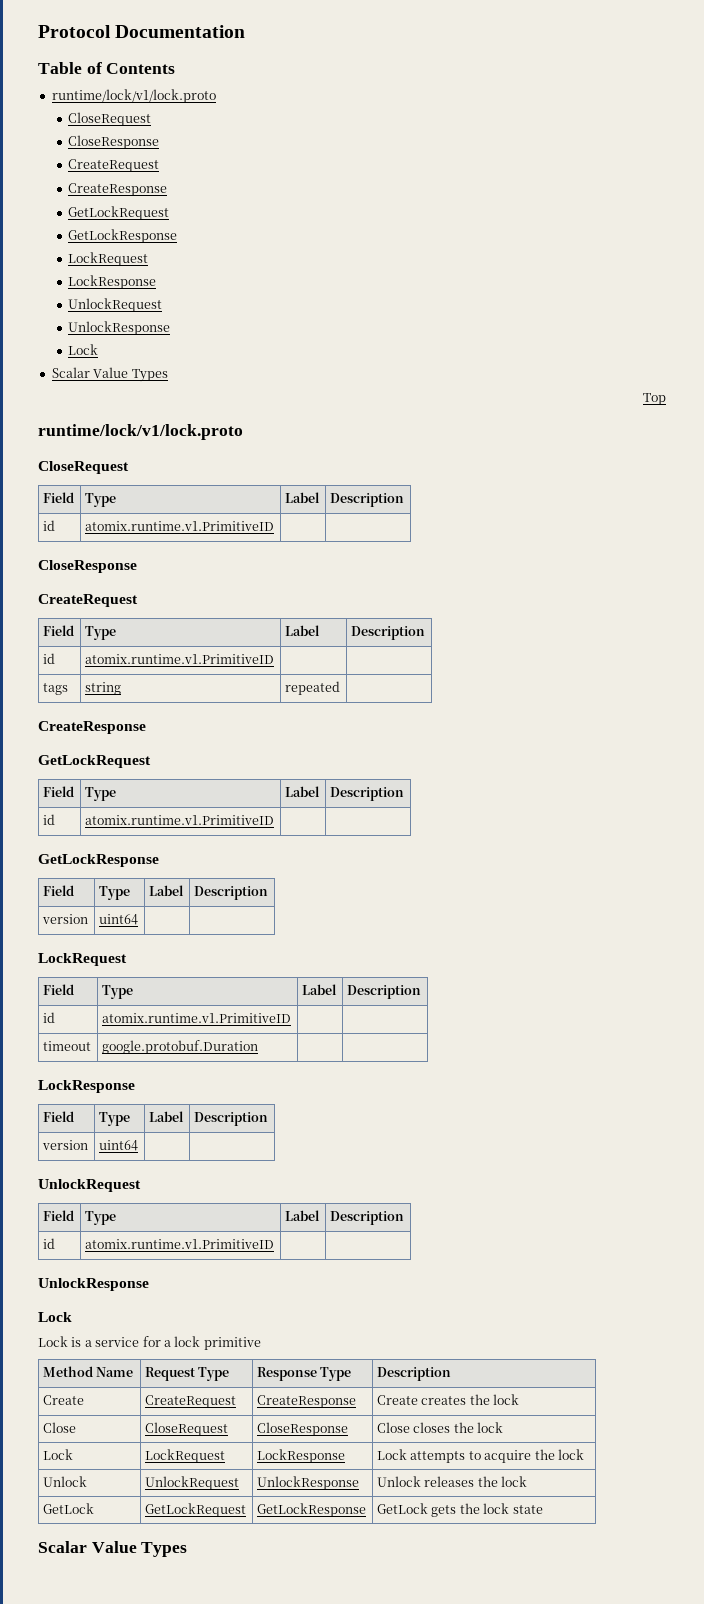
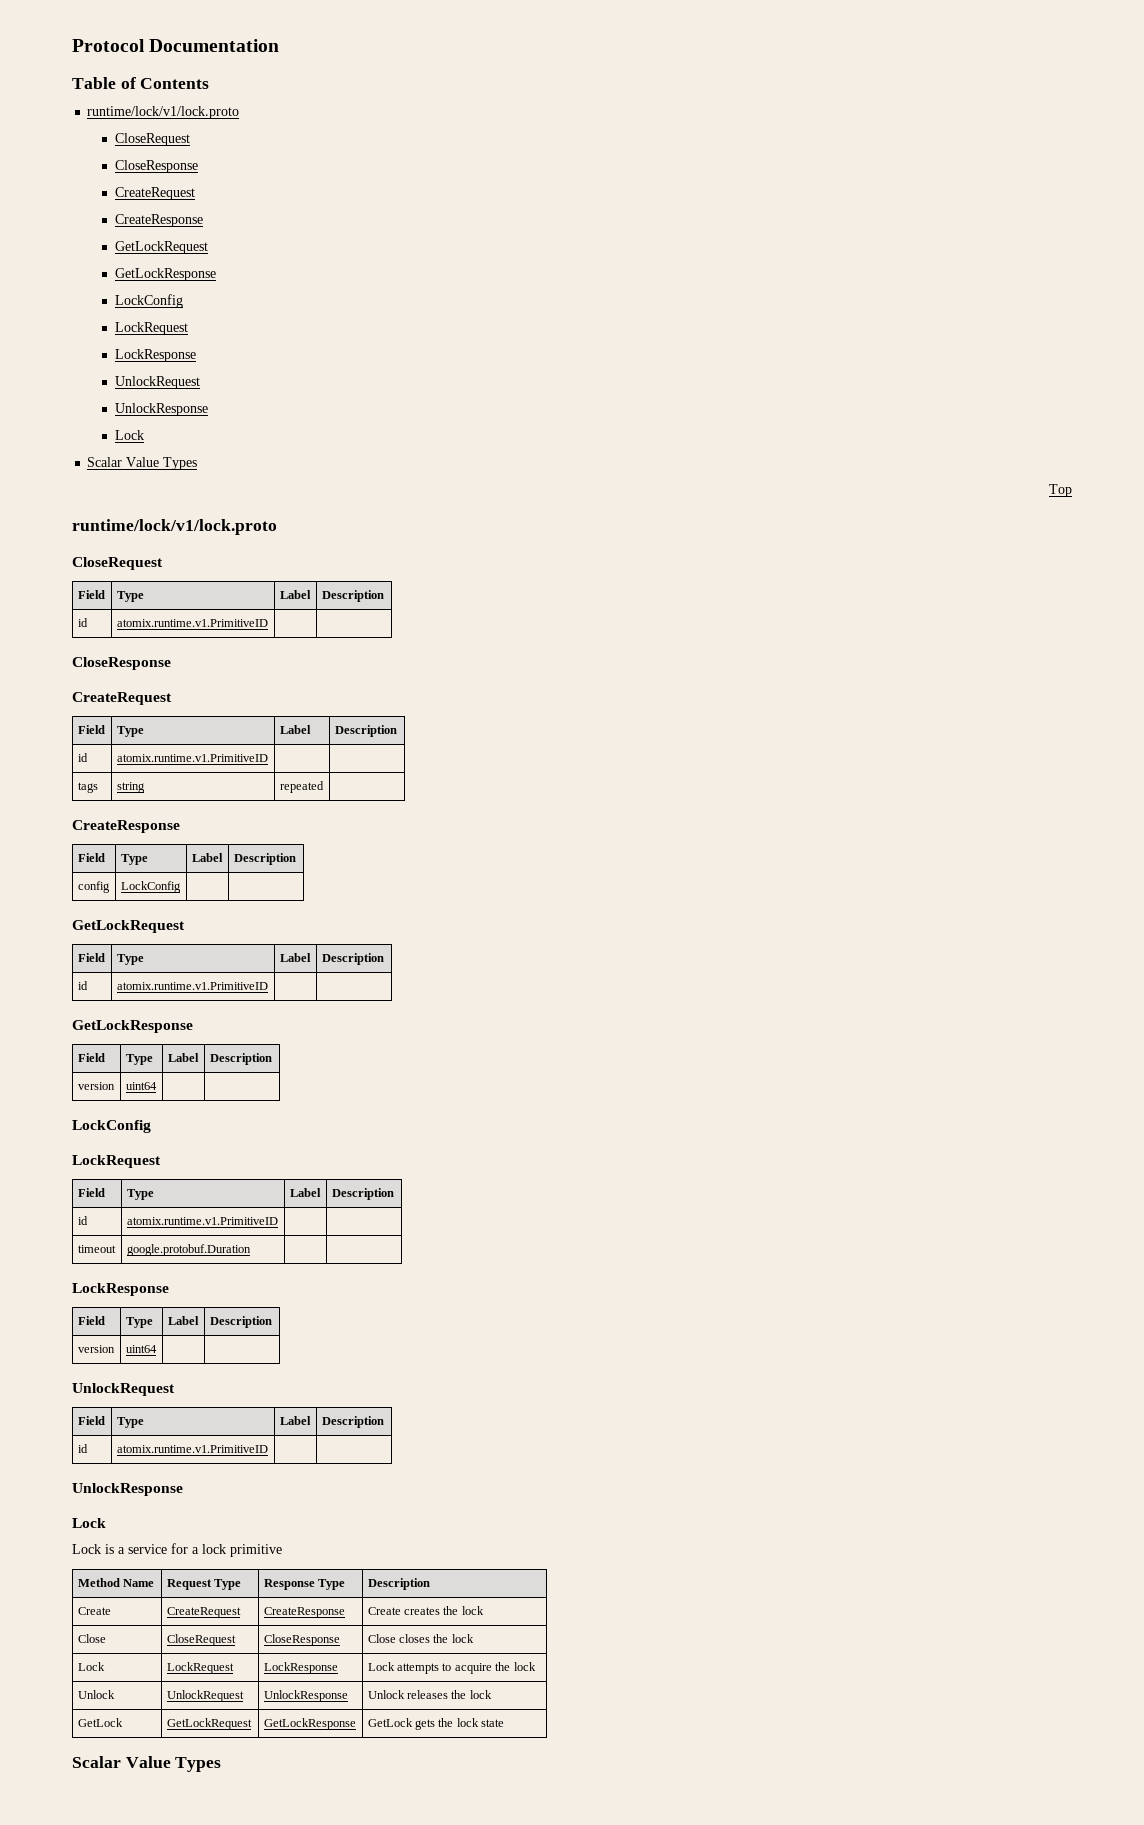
(178, 236) none -> [114,294,183,308] // LockConfig
(146, 727) none -> [77,853,105,862] [120,854,148,865] [191,853,223,862] [233,853,296,865] [77,881,110,893] [120,881,181,893] // Field | Type | Label | Description // config | LockConfig | |
(139, 919) none -> [72,1120,151,1133] // LockConfig

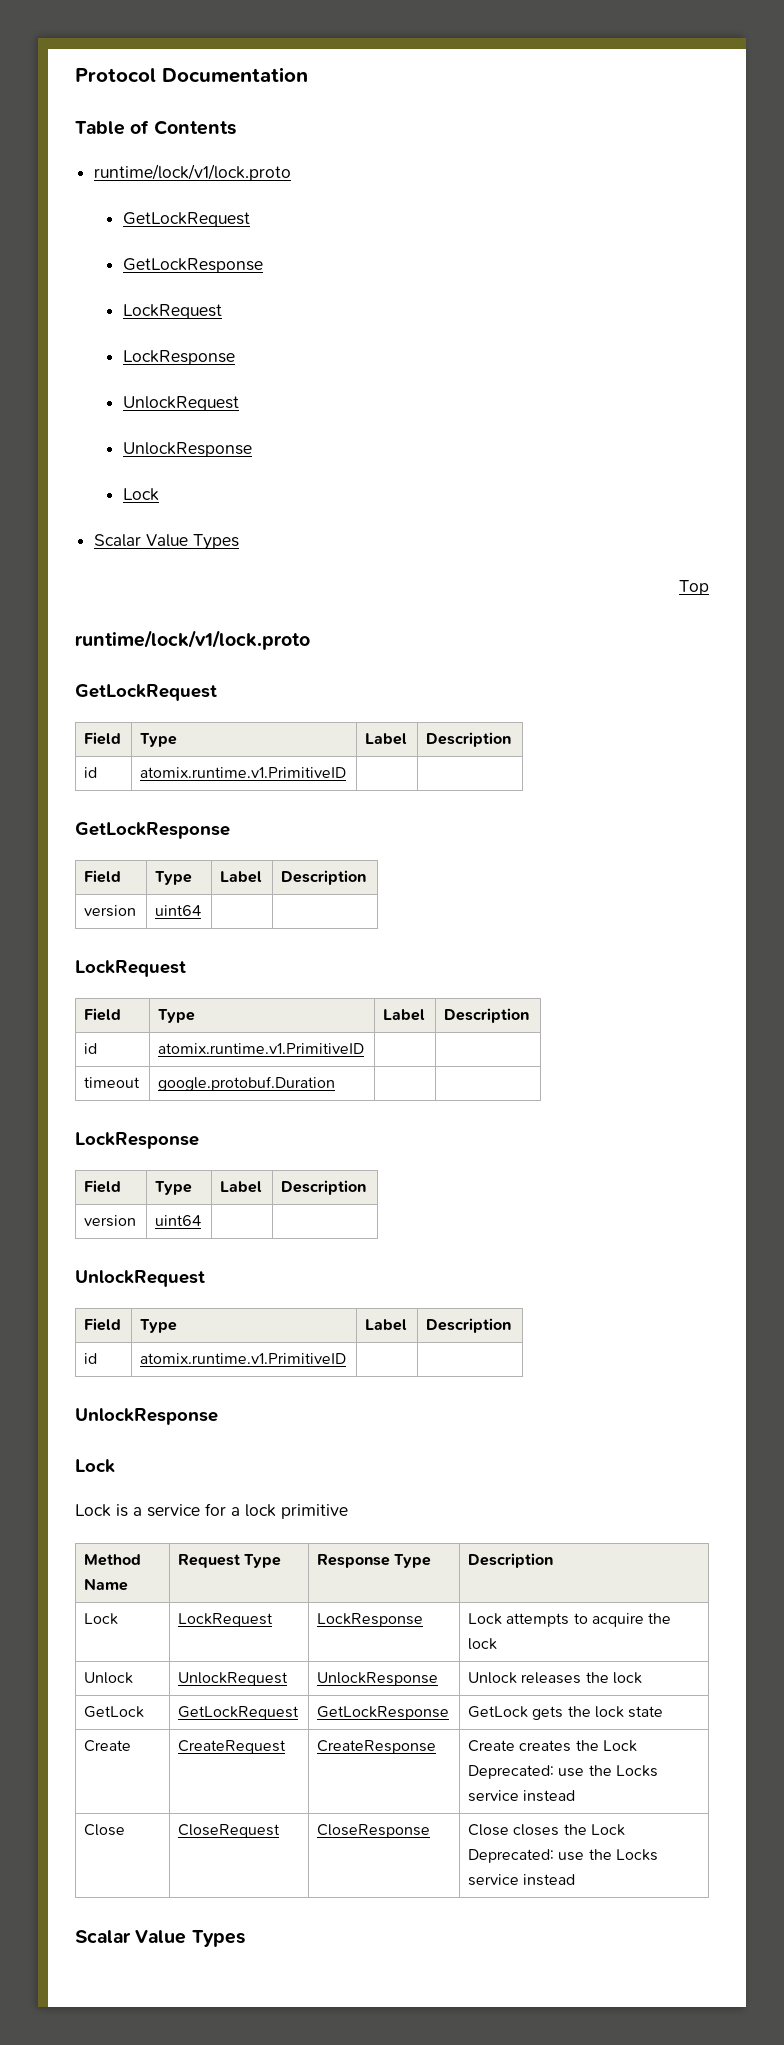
[114,133,190,146] [114,160,198,173] [114,187,195,200] [114,214,203,227] // CloseRequest // CloseResponse // CreateRequest // CreateResponse -> (292, 172) none
[114,294,183,308] // LockConfig -> (263, 265) none
[72,557,163,570] [77,590,105,599] [116,591,144,602] [279,590,311,599] [321,590,384,602] [77,618,88,627] [116,619,268,627] [72,657,171,670] [72,692,172,705] [77,725,105,734] [116,726,144,737] [279,725,311,734] [334,725,397,737] [77,753,88,762] [116,754,268,762] [77,782,98,793] [116,782,145,793] [279,781,324,793] [72,820,180,833] [77,853,105,862] [120,854,148,865] [191,853,223,862] [233,853,296,865] [77,881,110,893] [120,881,181,893] // CloseRequest // Field | Type | Label | Description // id | atomix.runtime.v1.PrimitiveID | | // CloseResponse // CreateRequest // Field | Type | Label | Description // id | atomix.runtime.v1.PrimitiveID | | // tags | string | repeated | // CreateResponse // Field | Type | Label | Description // config | LockConfig | | -> (310, 640) none
[72,1120,151,1133] // LockConfig -> (202, 910) none
[77,1607,111,1615] [166,1607,241,1618] [263,1607,345,1618] [367,1606,484,1615] [77,1634,106,1643] [166,1634,236,1646] [263,1634,340,1646] [367,1634,474,1643] // Create | CreateRequest | CreateResponse | Create creates the lock // Close | CloseRequest | CloseResponse | Close closes the lock -> (554, 1560) none
(505, 1723) none -> [84,1740,132,1752] [178,1740,287,1754] [317,1740,437,1754] [468,1740,638,1752] [468,1765,659,1779] [468,1790,576,1802] [84,1824,126,1836] [178,1824,281,1838] [317,1824,431,1838] [468,1824,626,1836] [468,1849,659,1863] [468,1874,576,1886] // Create | CreateRequest | CreateResponse | Create creates the Lock Deprecated: use the Locks service instead // Close | CloseRequest | CloseResponse | Close closes the Lock Deprecated: use the Locks service instead

